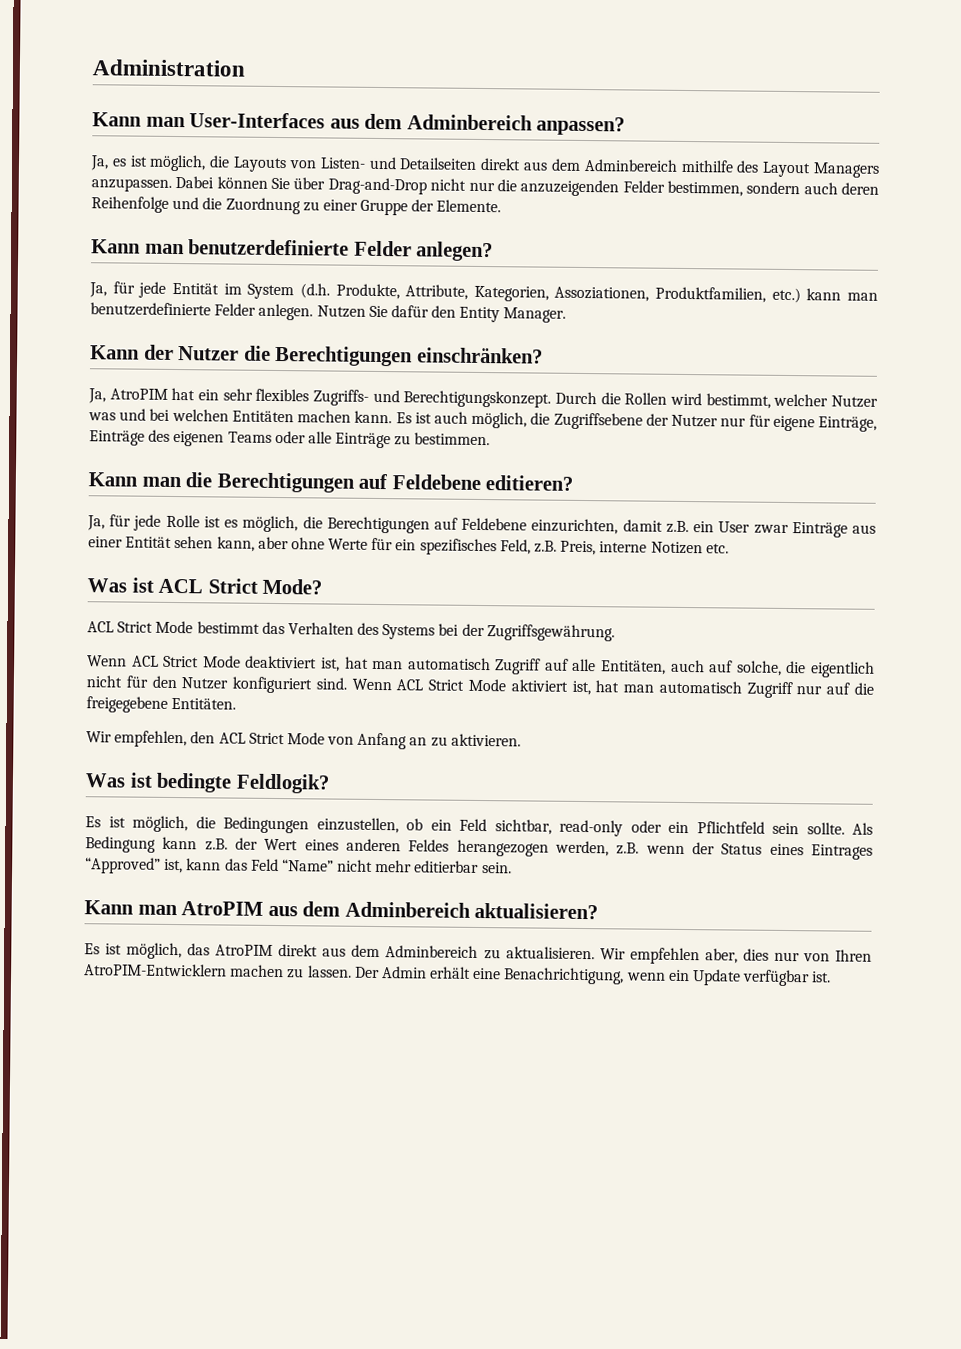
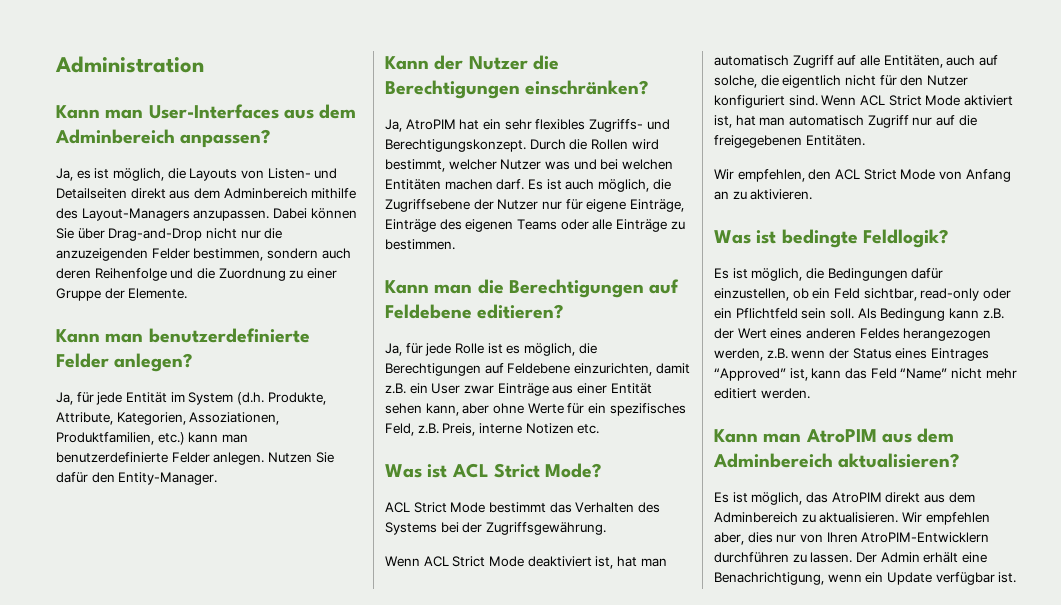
[762,161,881,178] Layout Managers -> [81,208,190,221] Layout-Managers
[459,306,567,323] Entity Manager. -> [118,472,218,485] Entity-Manager.
[354,410,393,424] kann. -> [496,179,525,190] darf.
[86,696,168,713] freigegebene -> [714,135,802,148] freigegebenen
(309, 825) none -> [911,268,944,279] dafür
[806,822,845,835] sollte. -> [829,308,854,319] soll.
[414,860,512,874] editierbar sein. -> [714,388,810,399] editiert werden.
[230,964,285,978] machen -> [714,552,789,563] durchführen

